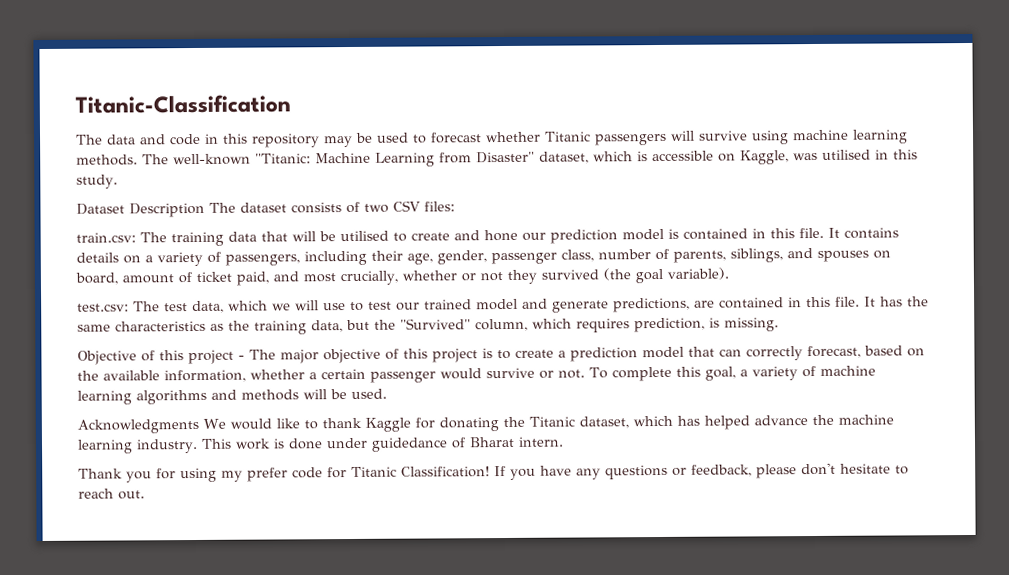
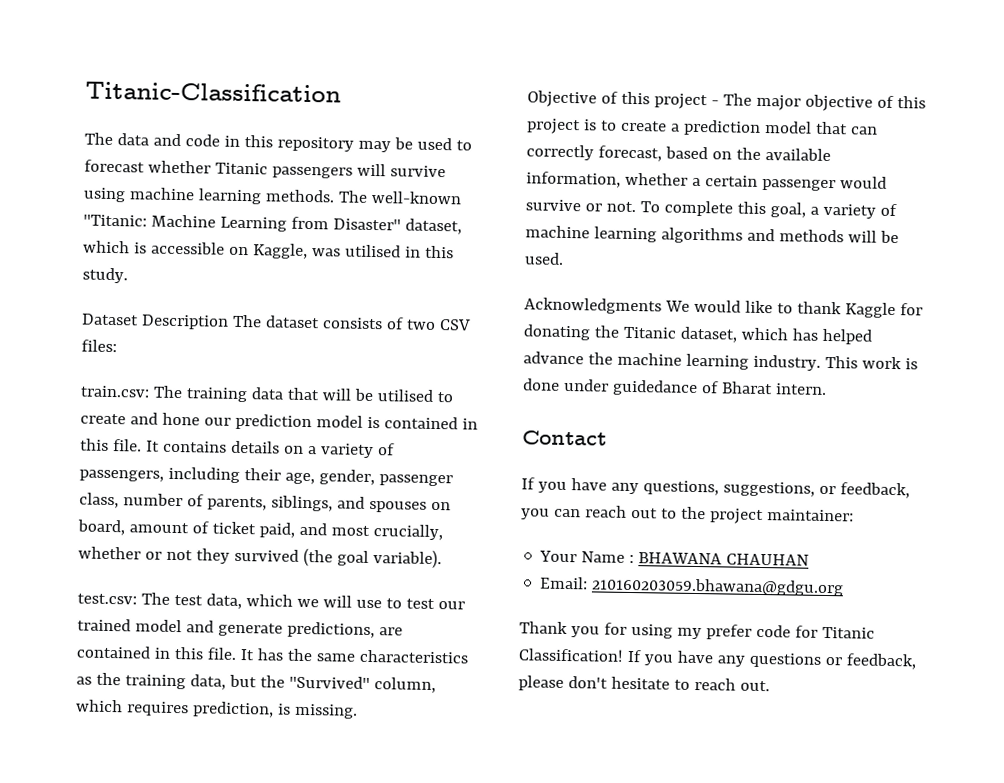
(564, 441) none -> [522,430,607,446] [521,477,910,499] [521,505,854,525] [539,550,810,566] [539,576,845,597] // Contact // If you have any questions, suggestions, or feedback, you can reach out to the project maintainer: // Your Name : BHAWANA CHAUHAN // Email: 210160203059.bhawana@gdgu.org

